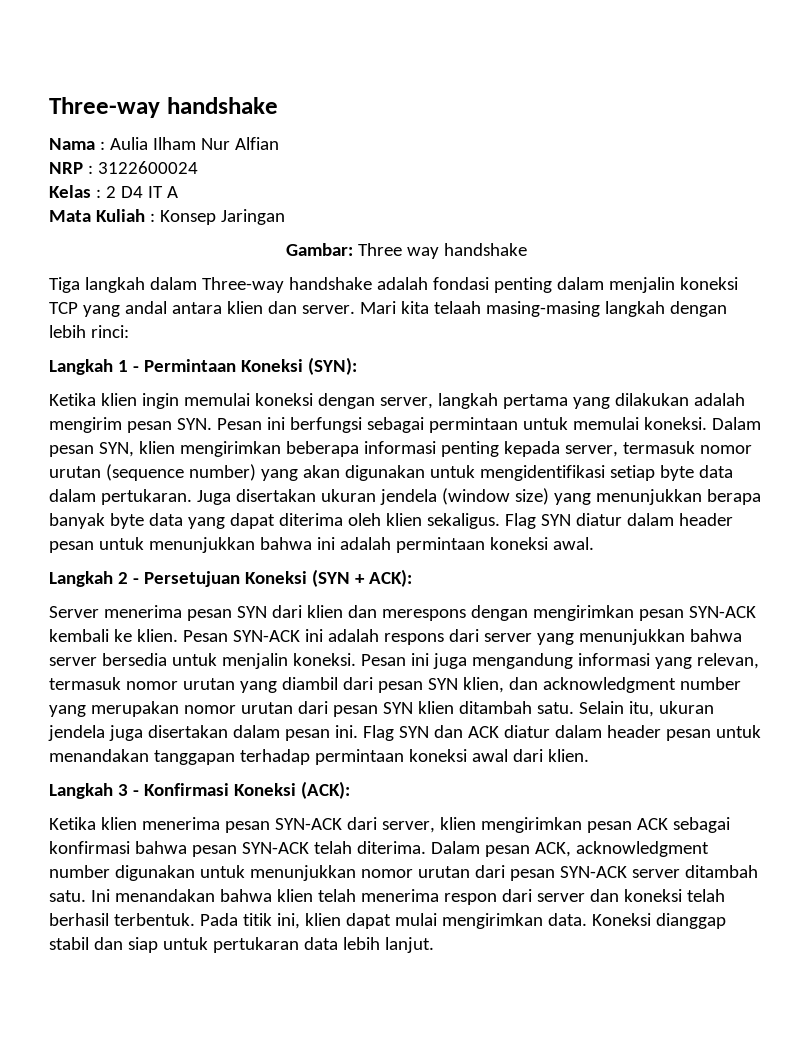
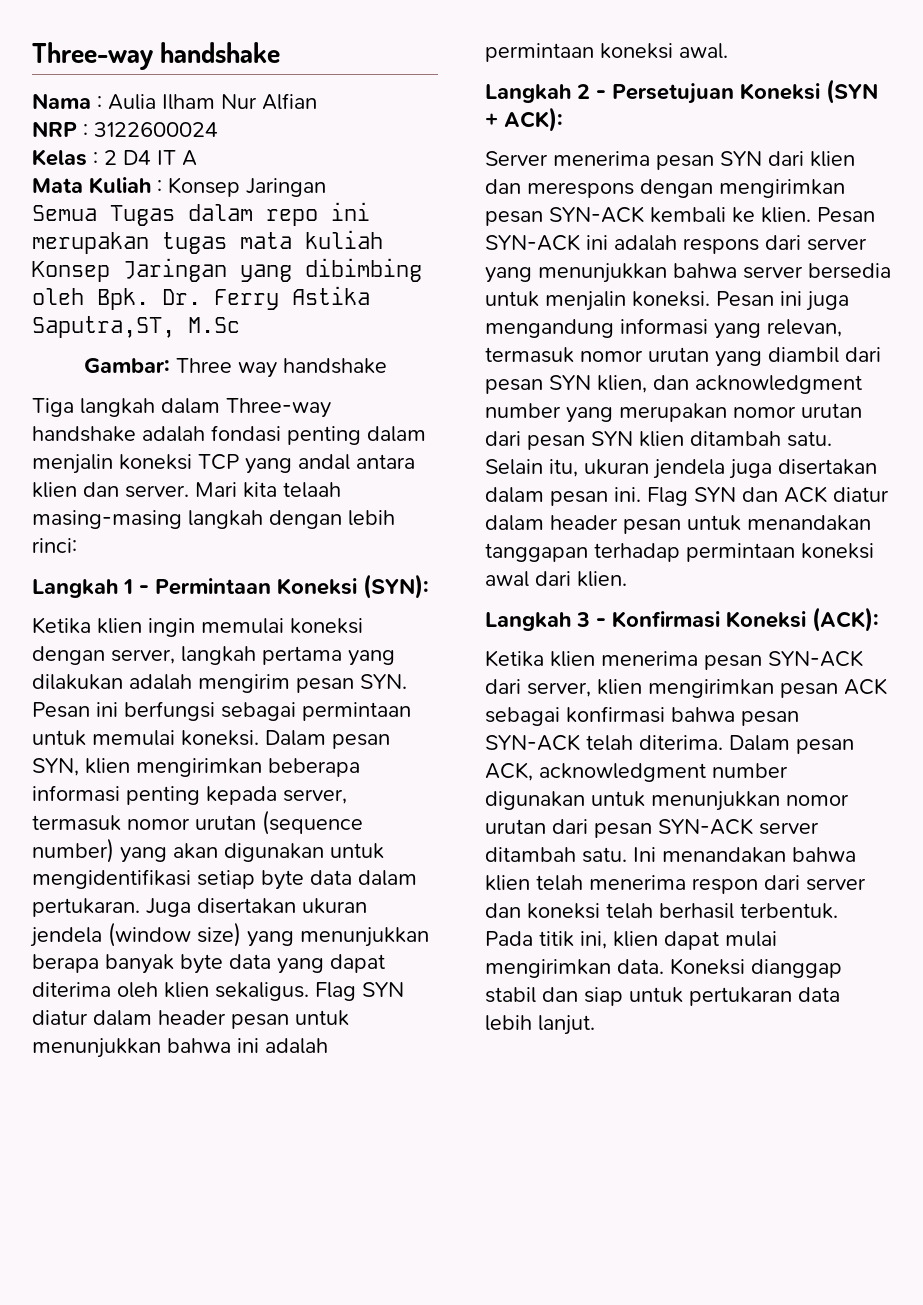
(285, 217) none -> [32,202,370,226] [32,230,383,254] [32,258,422,282] [32,286,370,310] [32,316,240,338] // Semua Tugas dalam repo ini merupakan tugas mata kuliah Konsep Jaringan yang dibimbing oleh Bpk. Dr. Ferry Astika Saputra,ST, M.Sc

